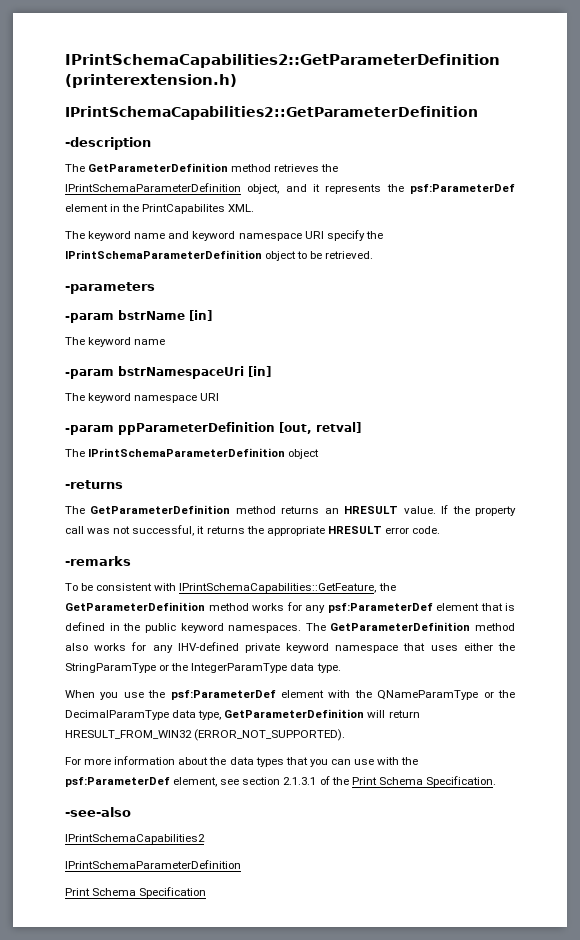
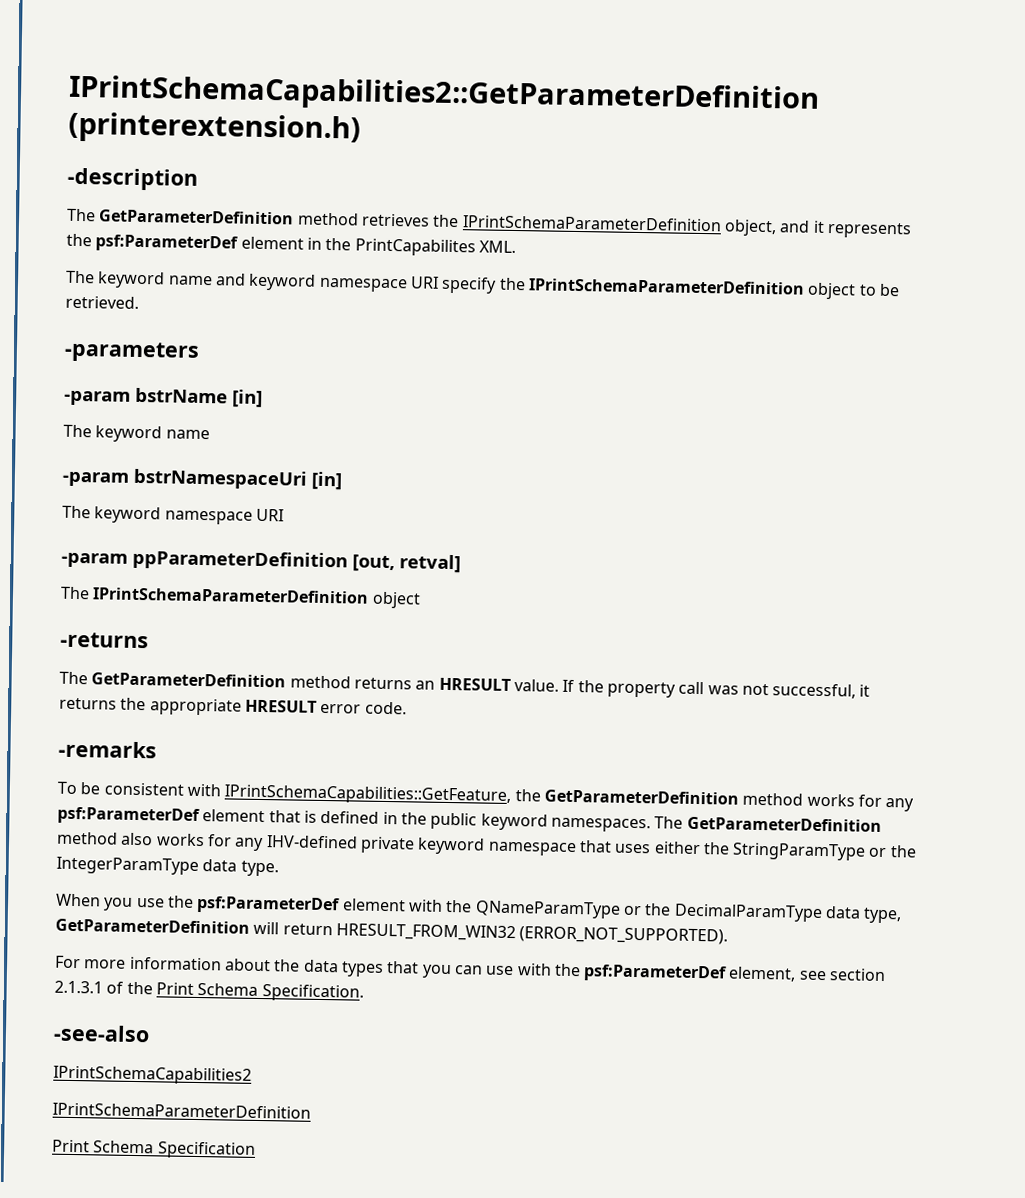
[65,106,478,120] // IPrintSchemaCapabilities2::GetParameterDefinition -> (361, 128) none

